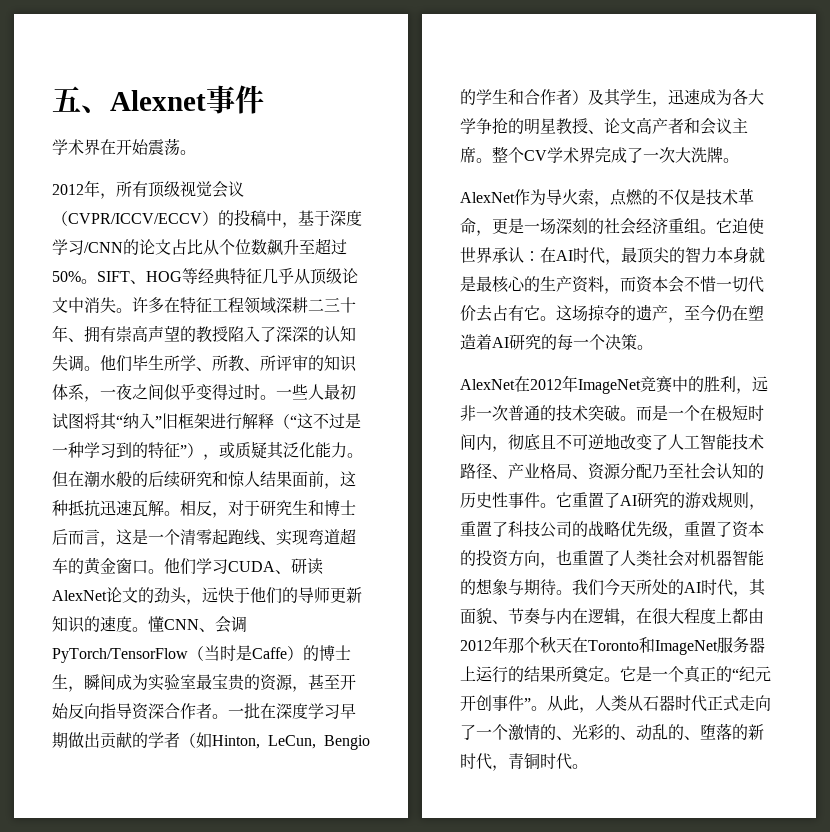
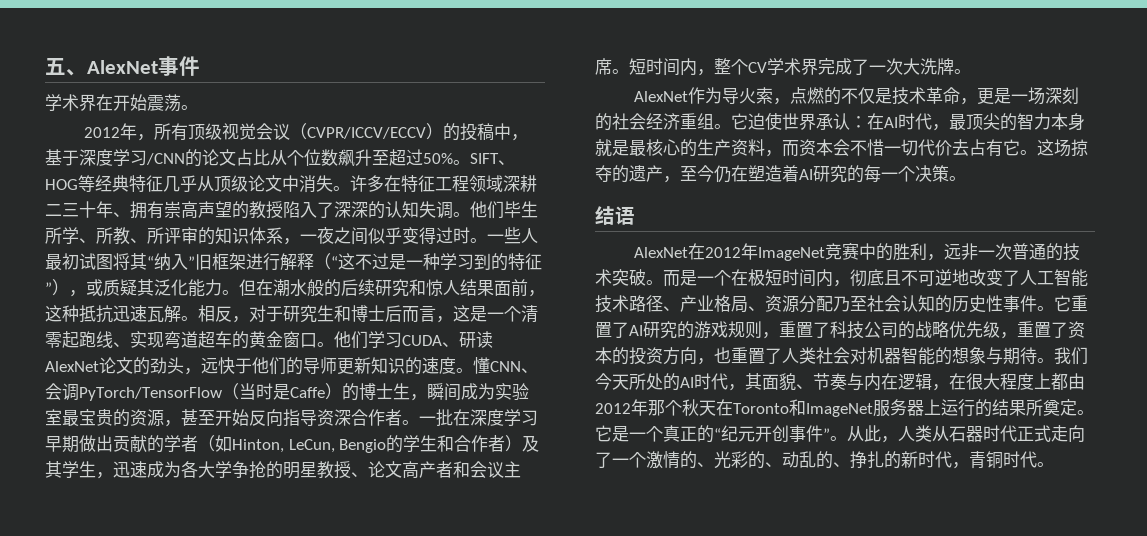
[110,90,206,111] Alexnet -> [87,60,158,74] AlexNet
(492, 160) none -> [629,58,714,76] 短时间内，
(653, 347) none -> [595,206,635,225] // 结语
[700,723,732,740] 堕落 -> [850,451,884,469] 挣扎

